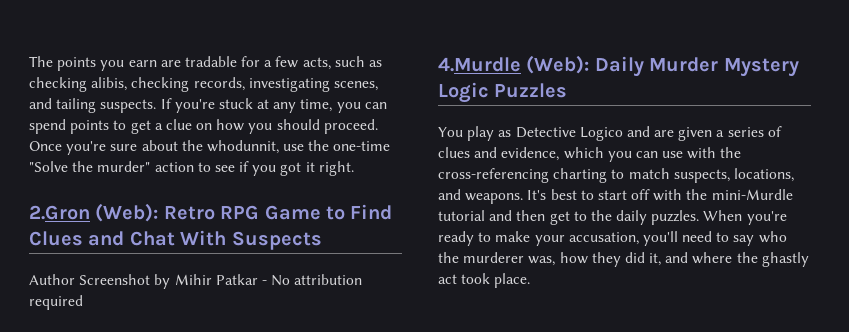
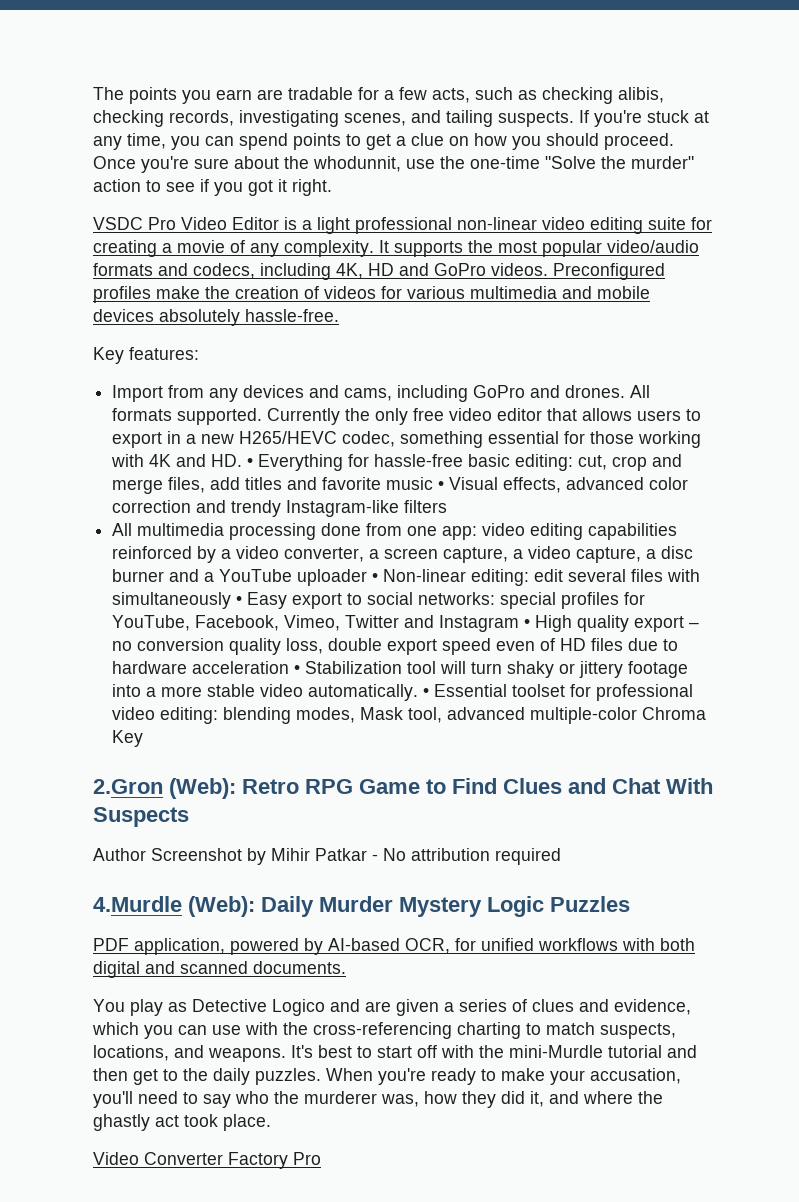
(354, 168) none -> [93,217,712,234] [93,240,699,257] [93,263,665,280] [93,286,650,303] [93,309,339,326] [93,347,199,364] [112,385,651,402] [112,408,702,425] [112,431,702,448] [111,454,683,471] [112,477,689,494] [112,500,448,517] [112,523,678,540] [112,546,694,563] [112,569,701,586] [112,592,646,609] [112,615,700,632] [112,638,679,655] [112,661,689,678] [112,684,694,701] [112,707,707,724] [112,730,144,747] // VSDC Pro Video Editor is a light professional non-linear video editing suite for creating a movie of any complexity. It supports the most popular video/audio formats and codecs, including 4K, HD and GoPro videos. Preconfigured profiles make the creation of videos for various multimedia and mobile devices absolutely hassle-free. // Key features: // Import from any devices and cams, including GoPro and drones. All formats supported. Сurrently the only free video editor that allows users to export in a new H265/HEVC codec, something essential for those working with 4K and HD. • Everything for hassle-free basic editing: cut, crop and merge files, add titles and favorite music • Visual effects, advanced color correction and trendy Instagram-like filters // All multimedia processing done from one app: video editing capabilities reinforced by a video converter, a screen capture, a video capture, a disc burner and a YouTube uploader • Non-linear editing: edit several files with simultaneously • Easy export to social networks: special profiles for YouTube, Facebook, Vimeo, Twitter and Instagram • High quality export – no conversion quality loss, double export speed even of HD files due to hardware acceleration • Stabilization tool will turn shaky or jittery footage into a more stable video automatically. • Essential toolset for professional video editing: blending modes, Mask tool, advanced multiple-color Chroma Key
(568, 90) none -> [93,938,695,955] [93,961,346,978] // PDF application, powered by AI-based OCR, for unified workflows with both digital and scanned documents.
(531, 280) none -> [93,1152,321,1169] // Video Converter Factory Pro

